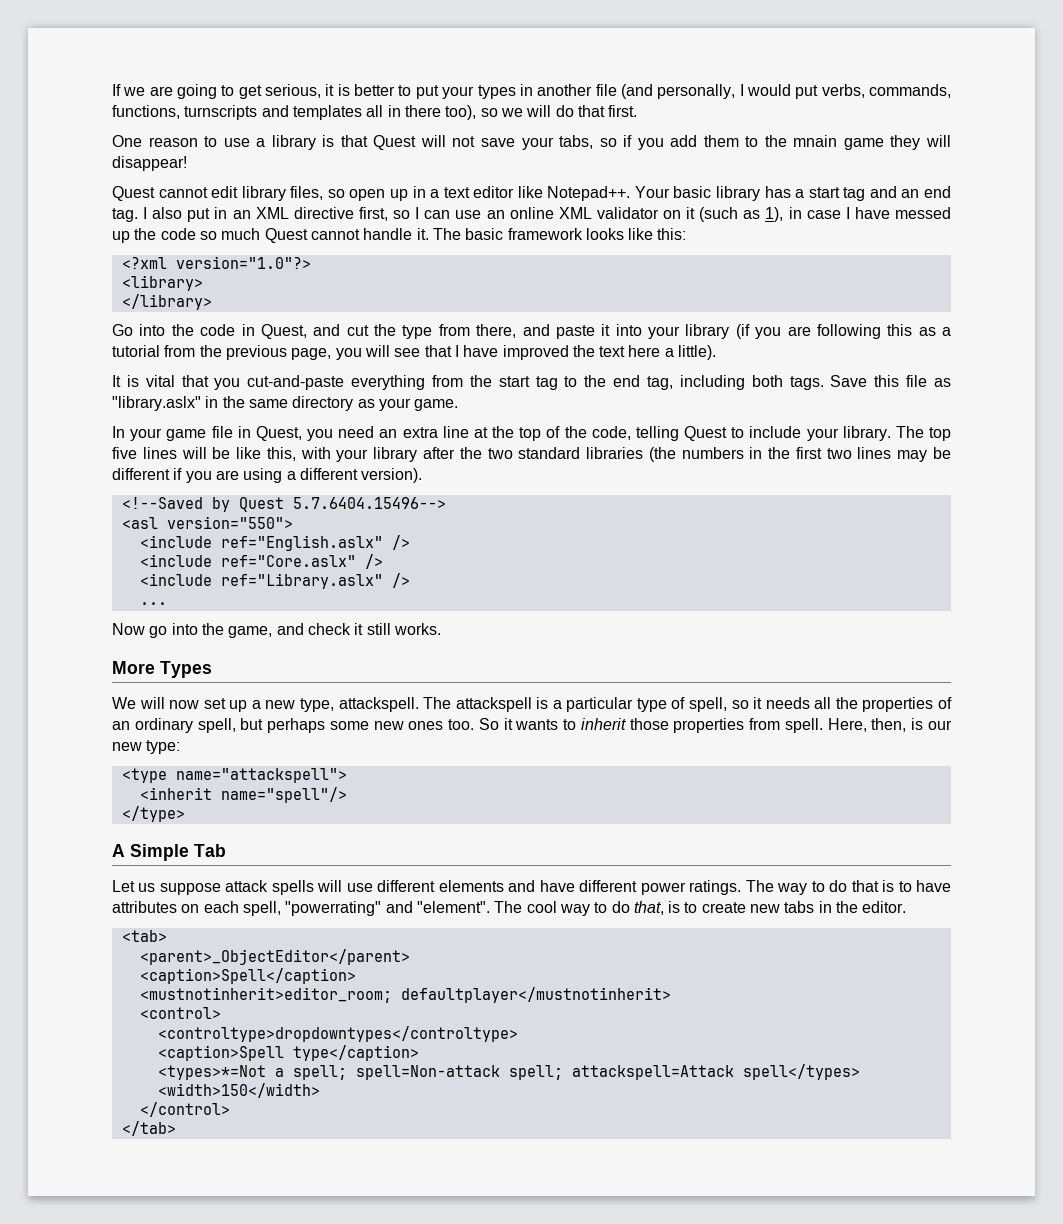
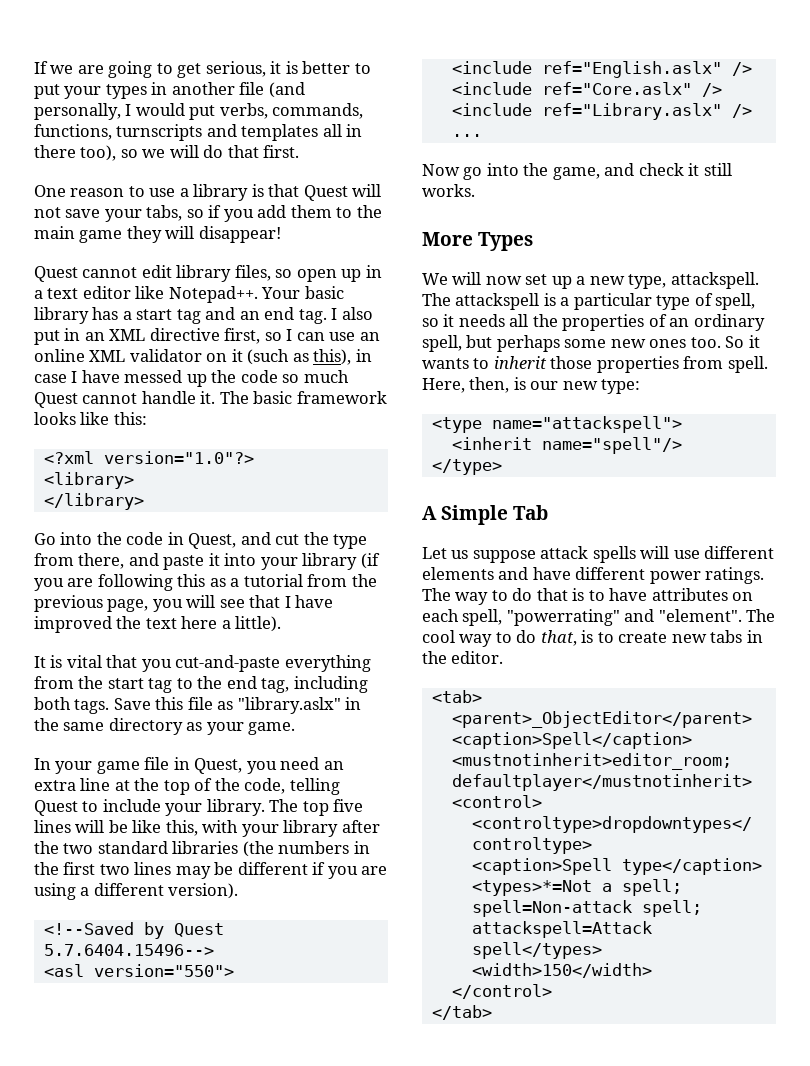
[793,135,838,147] mnain -> [34,226,75,239] main
[765,207,784,222] 1), -> [313,349,352,365] this),

